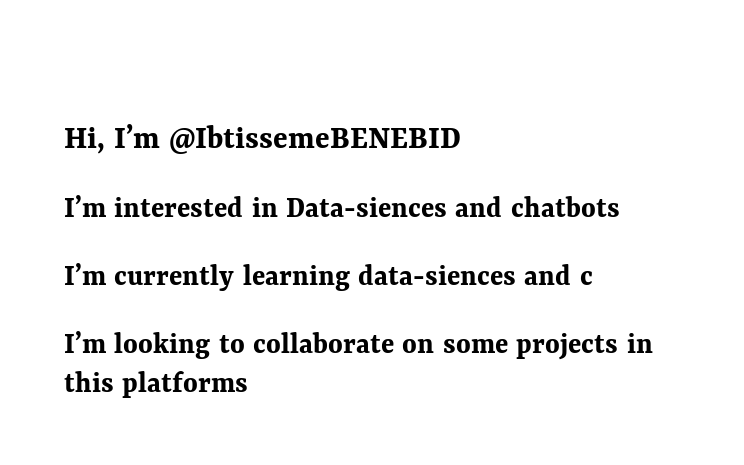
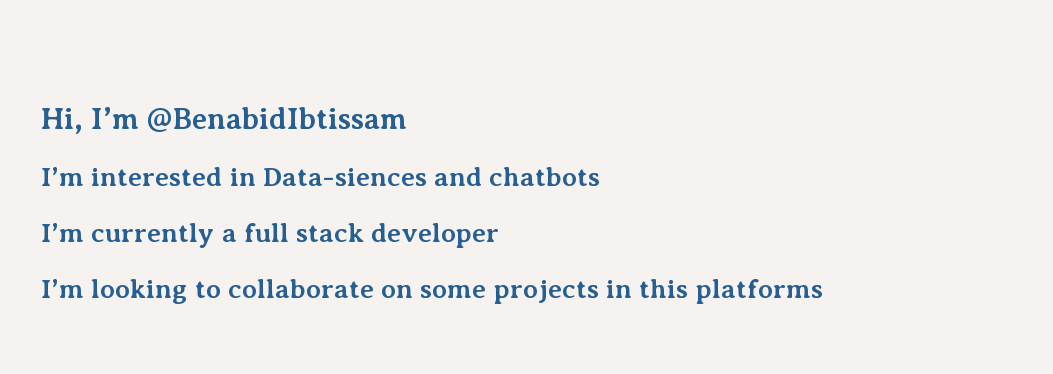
[169,125,462,154] @IbtissemeBENEBID -> [147,107,408,132] @BenabidIbtissam
[242,264,593,291] learning data-siences and c -> [221,223,500,248] a full stack developer

